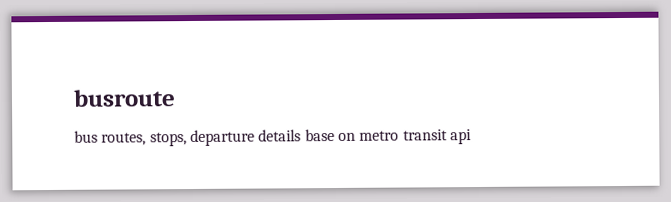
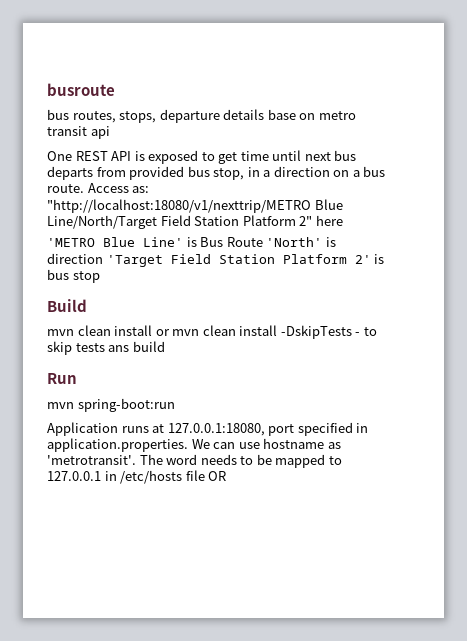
(472, 137) none -> [47,150,357,164] [47,166,386,180] [47,183,150,193] [47,199,343,213] [47,215,343,229] [47,237,336,247] [47,253,385,267] [47,269,100,283] [47,299,87,312] [47,325,377,339] [47,341,165,355] [47,373,77,384] [47,398,175,412] [47,422,369,436] [47,438,341,452] [47,454,342,468] [47,470,227,484] // One REST API is exposed to get time until next bus departs from provided bus stop, in a direction on a bus route. Access as: "http://localhost:18080/v1/nexttrip/METRO Blue Line/North/Target Field Station Platform 2" here // 'METRO Blue Line' is Bus Route 'North' is direction 'Target Field Station Platform 2' is bus stop // Build // mvn clean install or mvn clean install -DskipTests - to skip tests ans build // Run // mvn spring-boot:run // Application runs at 127.0.0.1:18080, port specified in application.properties. We can use hostname as 'metrotransit'. The word needs to be mapped to 127.0.0.1 in /etc/hosts file OR

